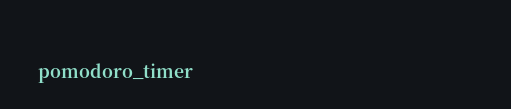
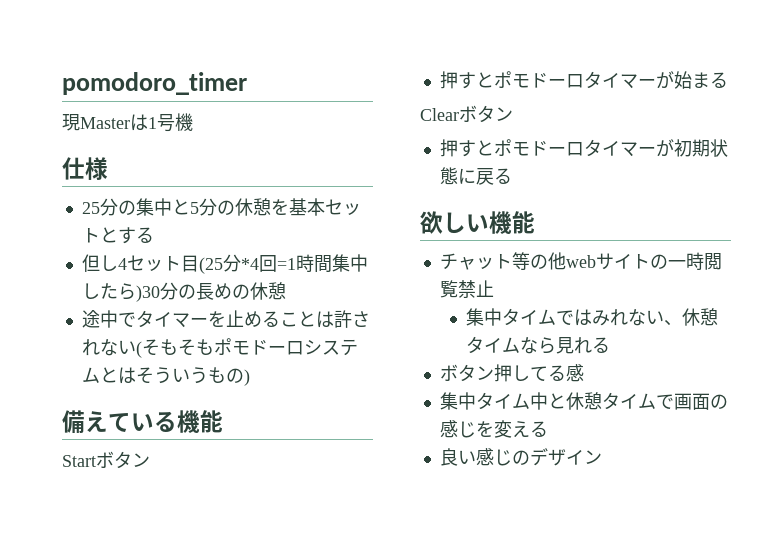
(193, 73) none -> [62,113,193,132] [62,157,108,180] [81,198,361,216] [81,227,154,244] [81,254,368,274] [81,282,286,302] [81,310,370,328] [81,338,358,358] [81,367,250,386] [62,410,223,433] [62,451,150,469] [439,71,728,89] [420,105,513,123] [439,139,728,157] [439,167,512,185] [420,211,535,234] [439,252,722,270] [439,280,494,298] [465,308,718,326] [465,336,610,354] [439,364,584,382] [439,392,728,410] [439,420,548,438] [439,448,602,466] // 現Masterは1号機 // 仕様 // 25分の集中と5分の休憩を基本セットとする // 但し4セット目(25分*4回=1時間集中したら)30分の長めの休憩 // 途中でタイマーを止めることは許されない(そもそもポモドーロシステムとはそういうもの) // 備えている機能 // Startボタン // 押すとポモドーロタイマーが始まる // Clearボタン // 押すとポモドーロタイマーが初期状態に戻る // 欲しい機能 // チャット等の他webサイトの一時閲覧禁止 // 集中タイムではみれない、休憩タイムなら見れる // ボタン押してる感 // 集中タイム中と休憩タイムで画面の感じを変える // 良い感じのデザイン

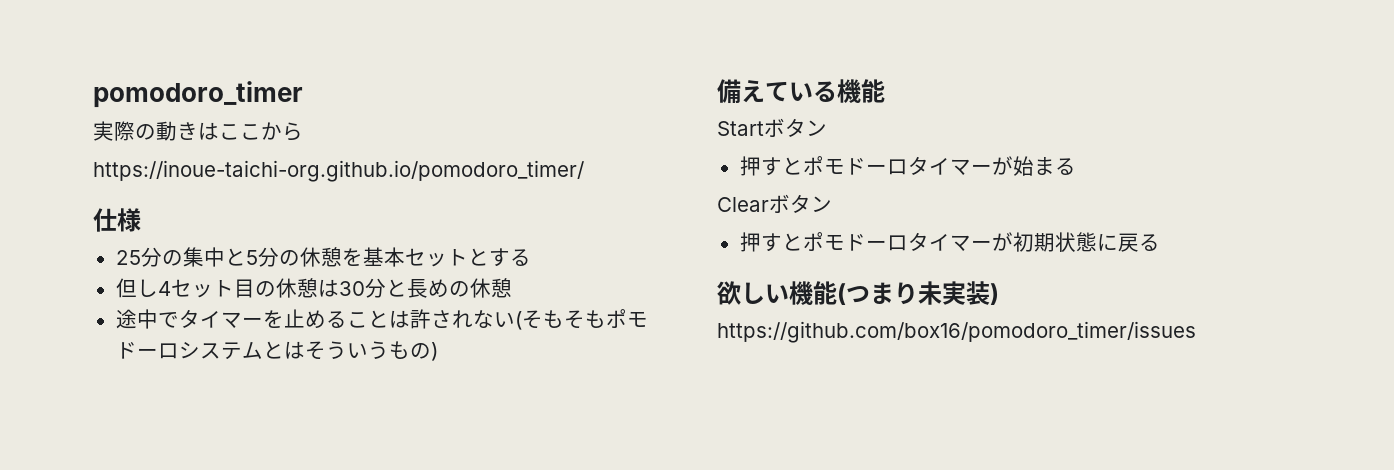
[62,113,193,132] 現Masterは1号機 -> [93,121,303,141] [93,160,584,182] 実際の動きはここから // https://inoue-taichi-org.github.io/pomodoro_timer/
[198,254,368,274] [81,282,196,302] (25分*4回=1時間集中したら)30分の -> [254,278,407,298] の休憩は30分と
[439,252,722,270] [439,280,494,298] [465,308,718,326] [465,336,610,354] [439,364,584,382] [439,392,728,410] [439,420,548,438] [439,448,602,466] // チャット等の他webサイトの一時閲覧禁止 // 集中タイムではみれない、休憩タイムなら見れる // ボタン押してる感 // 集中タイム中と休憩タイムで画面の感じを変える // 良い感じのデザイン -> [837,281,999,305] [717,321,1196,343] (つまり未実装) // https://github.com/box16/pomodoro_timer/issues

